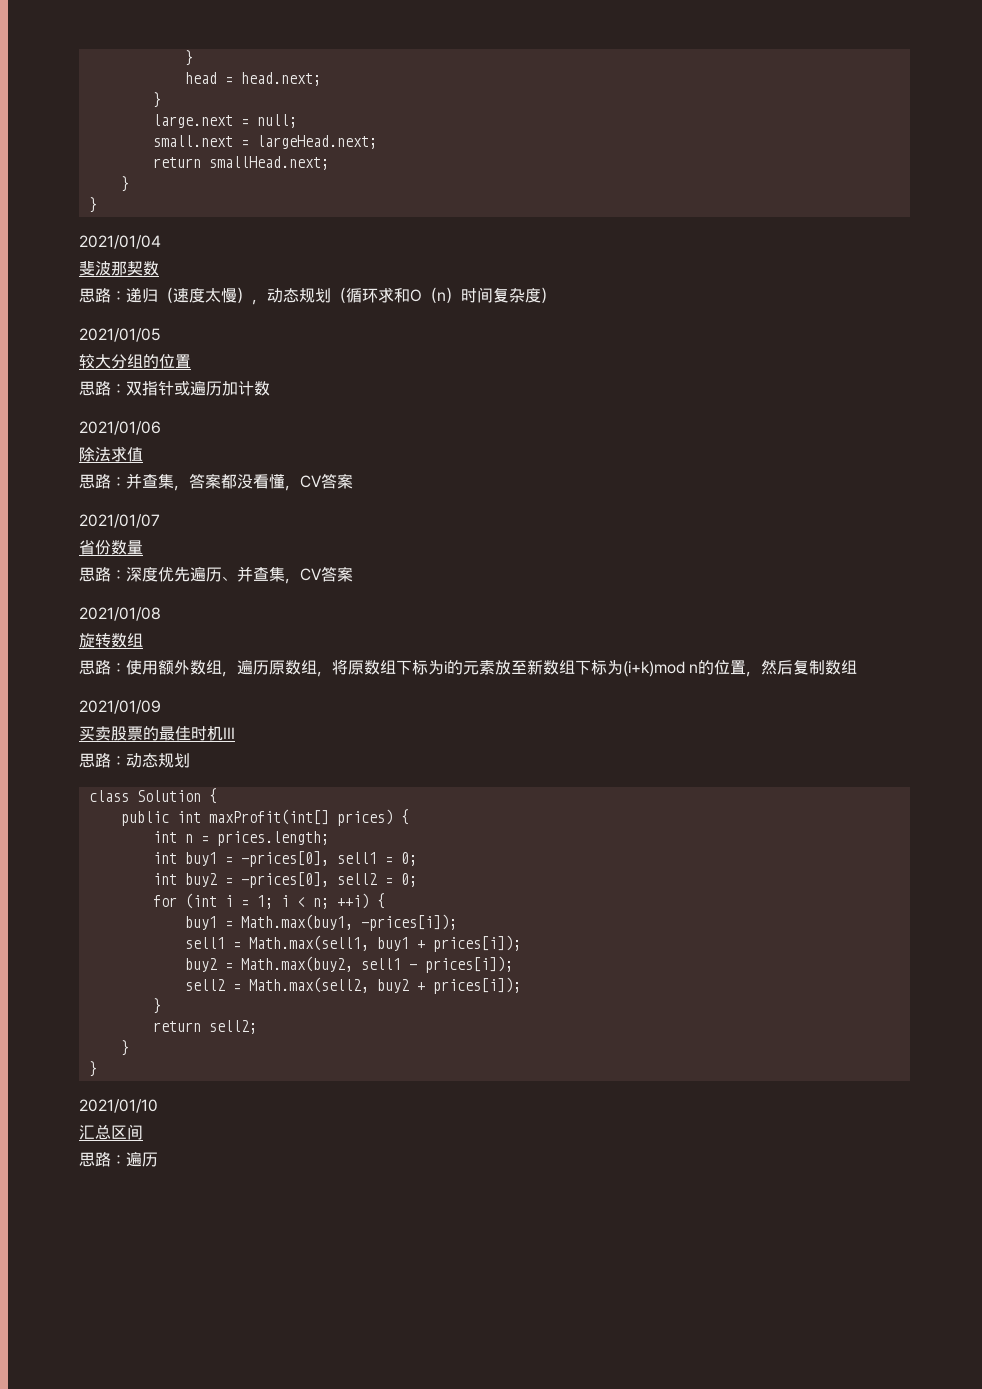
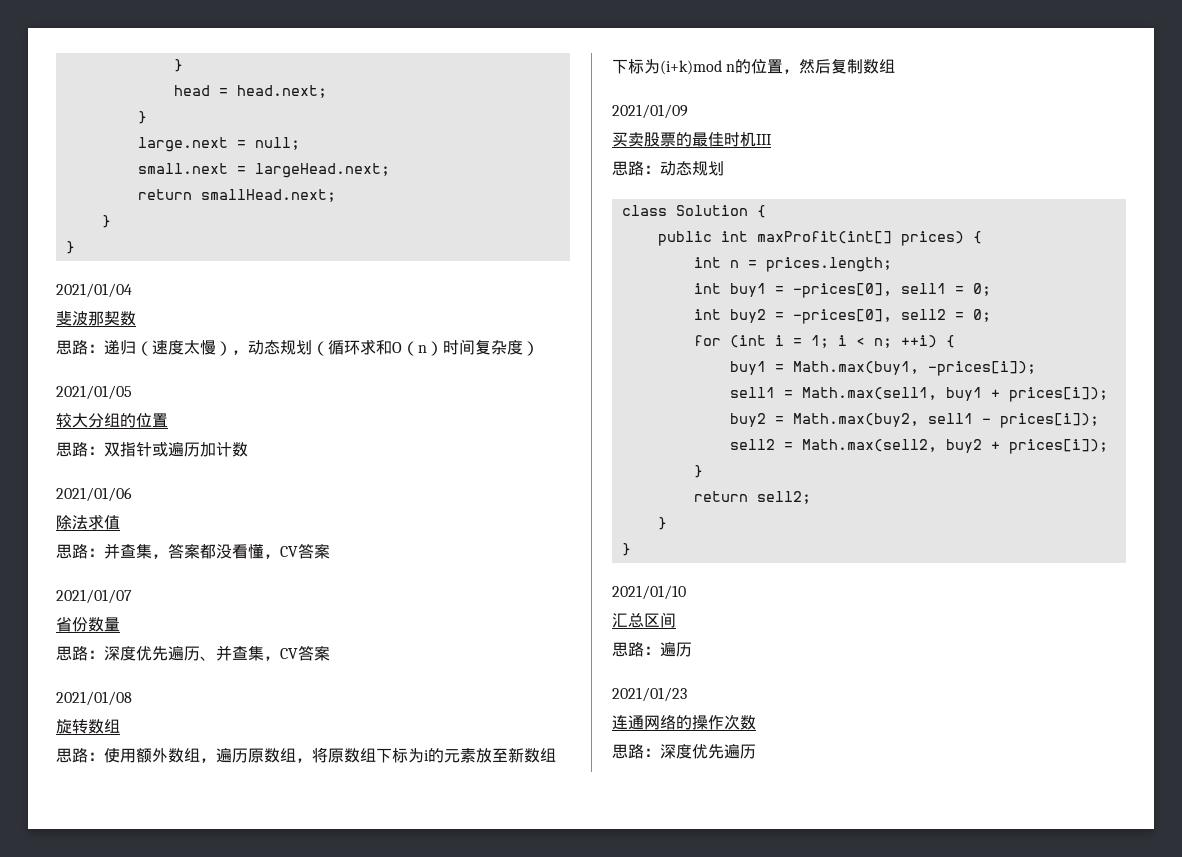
(158, 1159) none -> [612,687,687,702] [612,714,756,730] [612,744,756,759] // 2021/01/23 // 连通网络的操作次数 // 思路：深度优先遍历

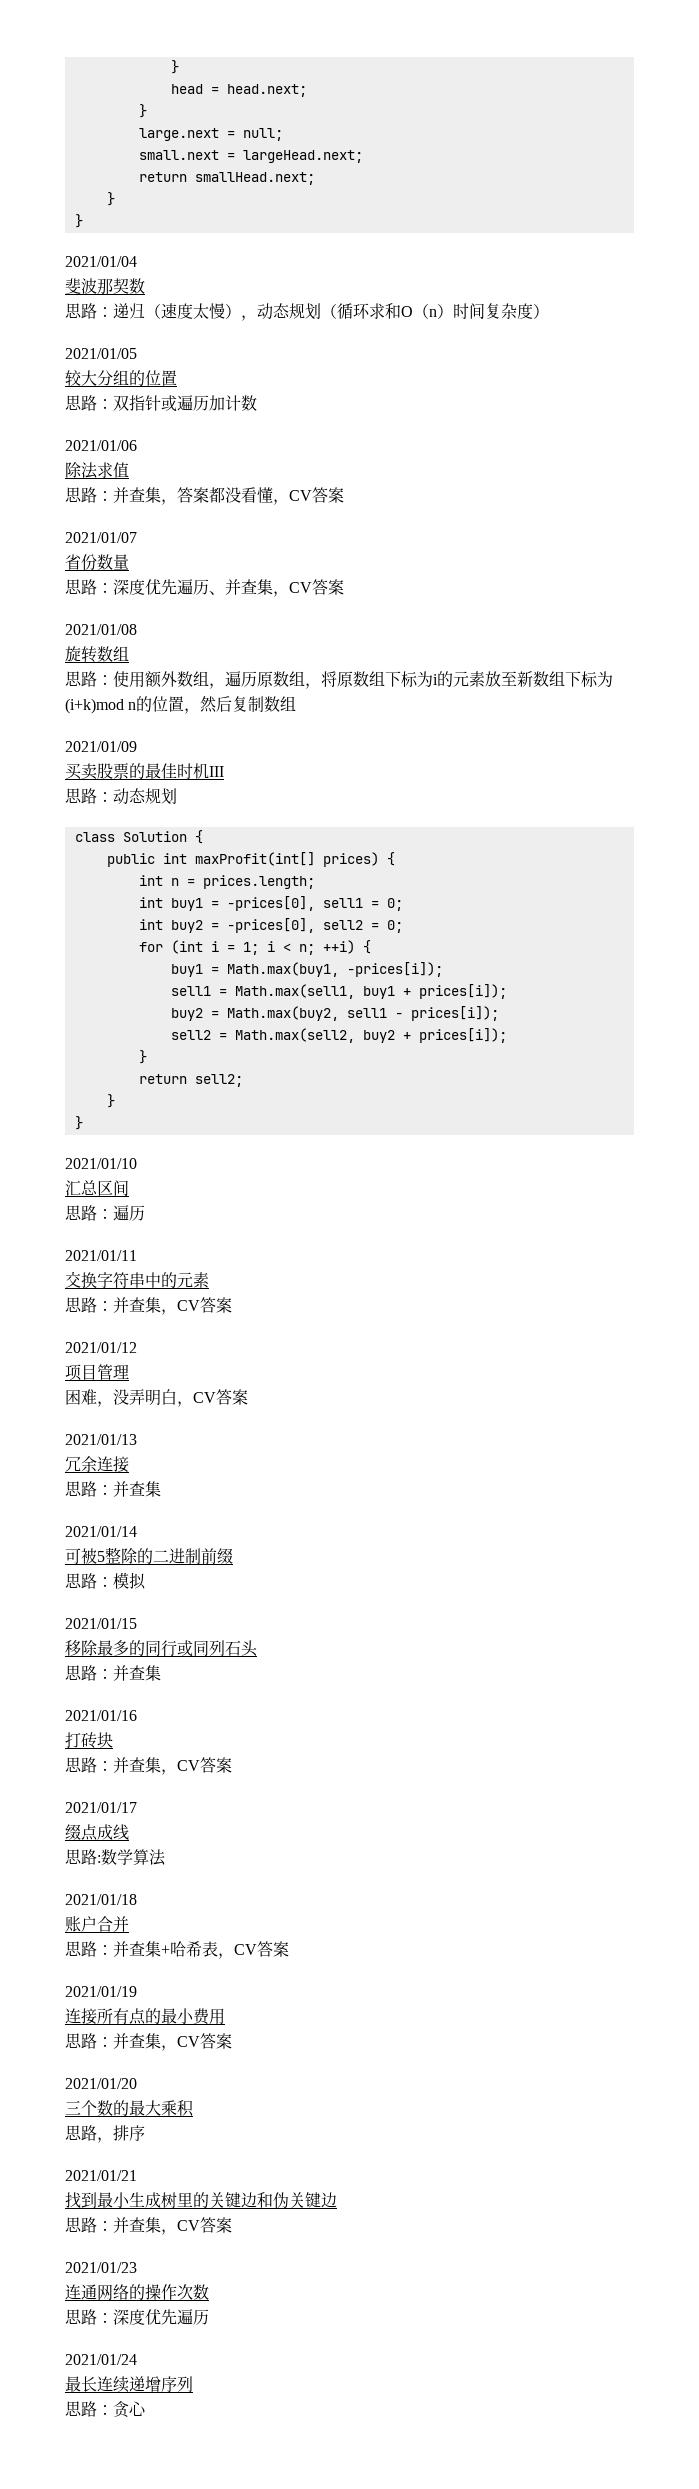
(692, 649) none -> [65,1250,137,1261] [65,1271,209,1289] [65,1297,232,1315] [65,1342,137,1353] [65,1364,129,1381] [65,1389,248,1407] [65,1434,137,1445] [65,1456,129,1473] [65,1481,161,1497] [65,1526,137,1537] [65,1547,233,1564] [65,1572,146,1590] [65,1618,137,1629] [65,1640,258,1657] [65,1665,161,1681] [65,1710,137,1721] [65,1732,113,1749] [65,1757,232,1775] [65,1802,137,1813] [65,1824,129,1841] [65,1849,166,1866] [65,1894,137,1905] [65,1916,129,1932] [65,1941,289,1959] [65,1986,137,1997] [65,2008,225,2025] [65,2033,232,2051] [65,2078,137,2089] [65,2100,194,2117] [65,2125,145,2143] [65,2170,137,2181] [65,2192,337,2209] [65,2217,232,2235] // 2021/01/11 // 交换字符串中的元素 // 思路：并查集，CV答案 // 2021/01/12 // 项目管理 // 困难，没弄明白，CV答案 // 2021/01/13 // 冗余连接 // 思路：并查集 // 2021/01/14 // 可被5整除的二进制前缀 // 思路：模拟 // 2021/01/15 // 移除最多的同行或同列石头 // 思路：并查集 // 2021/01/16 // 打砖块 // 思路：并查集，CV答案 // 2021/01/17 // 缀点成线 // 思路:数学算法 // 2021/01/18 // 账户合并 // 思路：并查集+哈希表，CV答案 // 2021/01/19 // 连接所有点的最小费用 // 思路：并查集，CV答案 // 2021/01/20 // 三个数的最大乘积 // 思路，排序 // 2021/01/21 // 找到最小生成树里的关键边和伪关键边 // 思路：并查集，CV答案
(756, 751) none -> [65,2354,137,2365] [65,2376,193,2393] [65,2401,146,2418] // 2021/01/24 // 最长连续递增序列 // 思路：贪心

